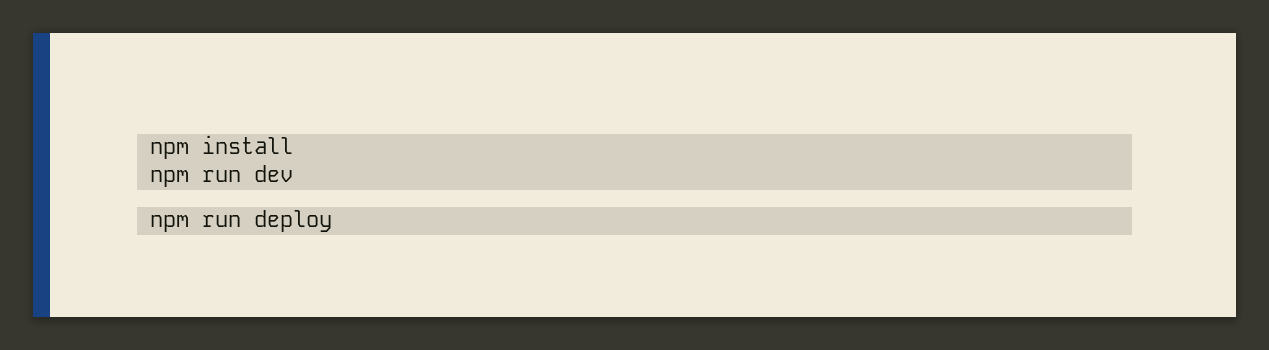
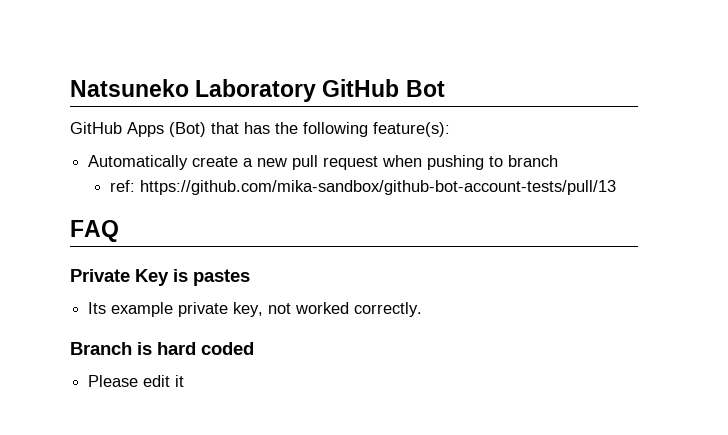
[150,135,294,159] [150,165,294,187] [150,210,333,232] npm install // npm run dev // npm run deploy -> [70,79,445,102] [70,122,450,137] [88,155,559,170] [110,180,617,195] [70,220,119,242] [70,269,250,286] [88,302,423,317] [70,342,254,355] [88,375,185,387] Natsuneko Laboratory GitHub Bot // GitHub Apps (Bot) that has the following feature(s): // Automatically create a new pull request when pushing to branch // ref: https://github.com/mika-sandbox/github-bot-account-tests/pull/13 // FAQ // Private Key is pastes // Its example private key, not worked correctly. // Branch is hard coded // Please edit it

